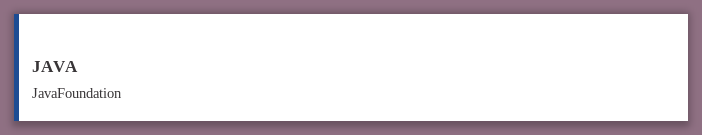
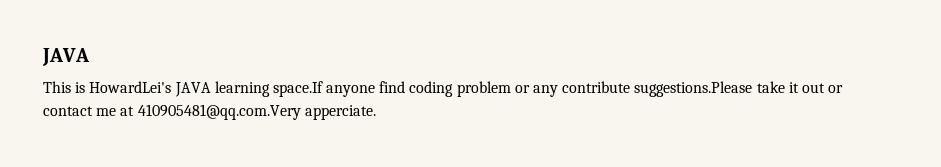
[32,88,122,98] JavaFoundation -> [43,81,844,97] [43,104,376,120] This is HowardLei's JAVA learning space.If anyone find coding problem or any contribute suggestions.Please take it out or contact me at 410905481@qq.com.Very apperciate.

